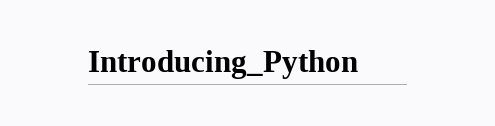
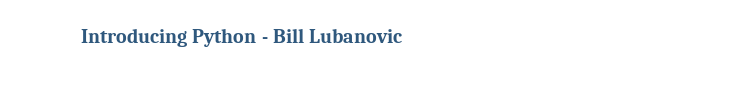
[88,50,358,79] Introducing_Python -> [81,28,403,47] Introducing Python - Bill Lubanovic

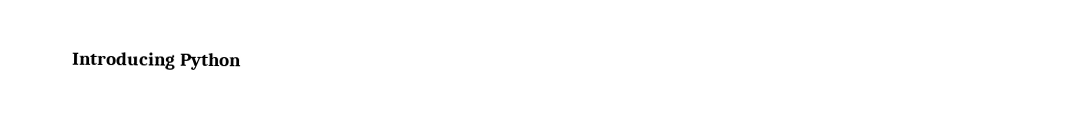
[261,28,403,43] - Bill Lubanovic -> (242, 61) none

